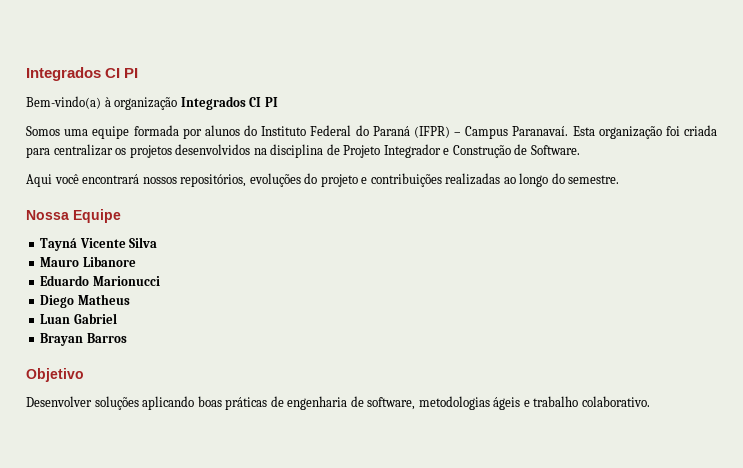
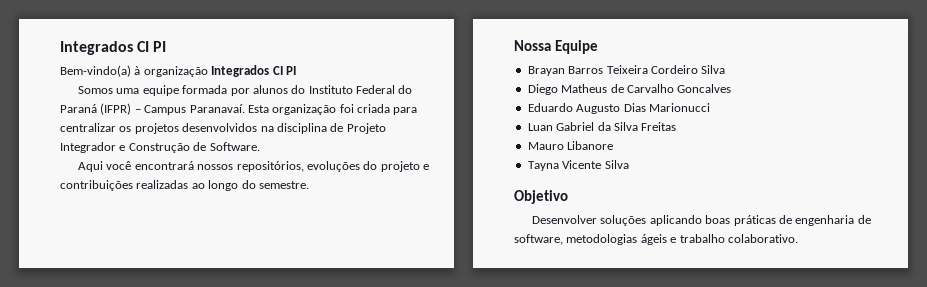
[40,237,158,251] [40,256,136,267] [40,275,160,286] [40,294,130,308] [40,313,117,324] [40,333,127,346] Tayná Vicente Silva // Mauro Libanore // Eduardo Marionucci // Diego Matheus // Luan Gabriel // Brayan Barros -> [527,65,726,76] [527,84,732,95] [527,103,710,114] [527,122,677,131] [527,141,614,150] [527,160,629,171] Brayan Barros Teixeira Cordeiro Silva // Diego Matheus de Carvalho Goncalves // Eduardo Augusto Dias Marionucci // Luan Gabriel da Silva Freitas // Mauro Libanore // Tayna Vicente Silva

